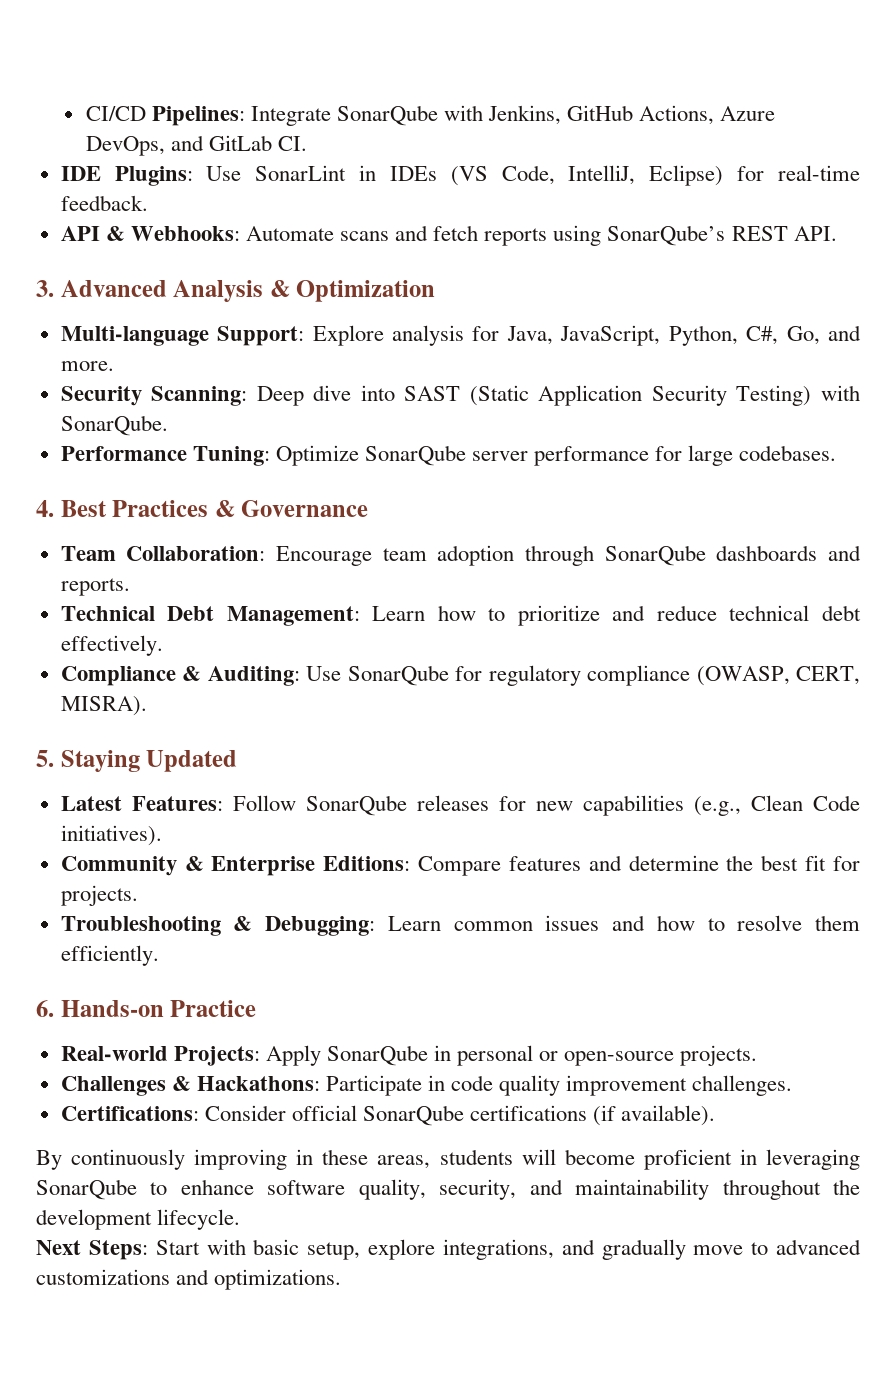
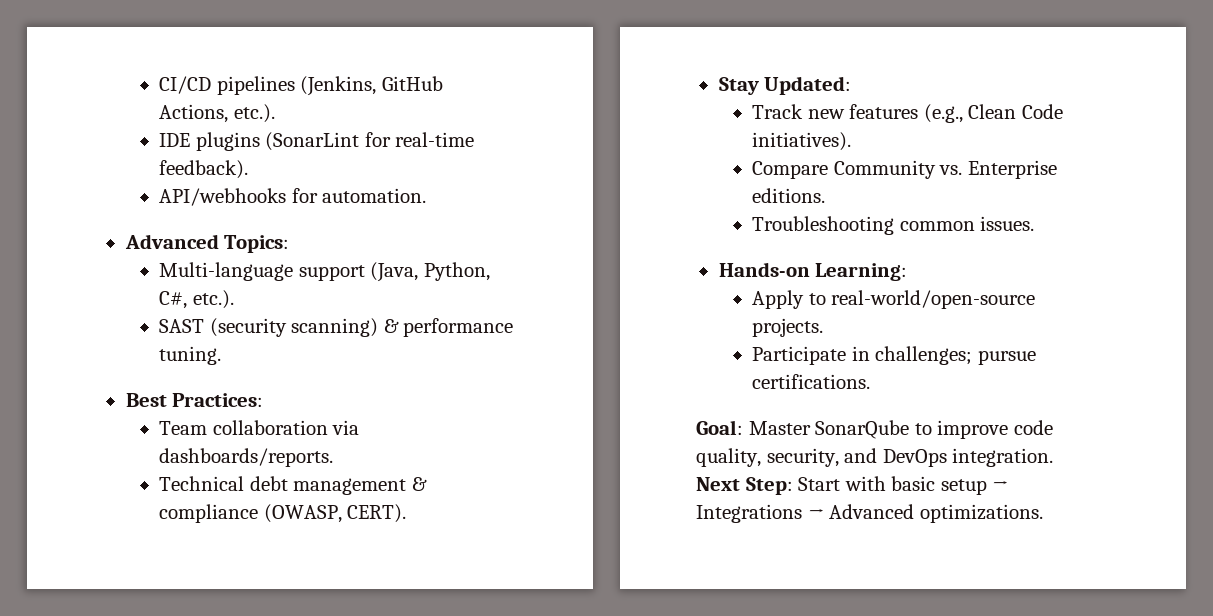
[151,105,776,126] [85,135,307,156] [60,165,860,186] [60,195,148,211] [60,225,837,246] [36,280,436,302] [60,325,861,346] [60,361,114,371] [60,385,860,406] [60,415,168,436] [60,445,837,466] [36,500,369,517] [60,545,861,566] [60,578,130,596] [60,605,861,626] [60,635,163,656] [60,665,860,686] [60,696,147,716] [36,750,238,772] [60,795,860,816] [60,825,162,846] [60,855,861,876] [60,885,138,906] [60,915,861,936] [60,945,159,966] [36,1000,257,1017] [60,1045,758,1066] [60,1075,793,1096] [60,1105,716,1126] [36,1149,860,1170] [36,1179,861,1200] [36,1209,241,1230] Pipelines: Integrate SonarQube with Jenkins, GitHub Actions, Azure DevOps, and GitLab CI. // IDE Plugins: Use SonarLint in IDEs (VS Code, IntelliJ, Eclipse) for real-time feedback. // API & Webhooks: Automate scans and fetch reports using SonarQube’s REST API. // 3. Advanced Analysis & Optimization // Multi-language Support: Explore analysis for Java, JavaScript, Python, C#, Go, and more. // Security Scanning: Deep dive into SAST (Static Application Security Testing) with SonarQube. // Performance Tuning: Optimize SonarQube server performance for large codebases. // 4. Best Practices & Governance // Team Collaboration: Encourage team adoption through SonarQube dashboards and reports. // Technical Debt Management: Learn how to prioritize and reduce technical debt effectively. // Compliance & Auditing: Use SonarQube for regulatory compliance (OWASP, CERT, MISRA). // 5. Staying Updated // Latest Features: Follow SonarQube releases for new capabilities (e.g., Clean Code initiatives). // Community & Enterprise Editions: Compare features and determine the best fit for projects. // Troubleshooting & Debugging: Learn common issues and how to resolve them efficiently. // 6. Hands-on Practice // Real-world Projects: Apply SonarQube in personal or open-source projects. // Challenges & Hackathons: Participate in code quality improvement challenges. // Certifications: Consider official SonarQube certifications (if available). // By continuously improving in these areas, students will become proficient in leveraging SonarQube to enhance software quality, security, and maintainability throughout the development lifecycle. -> [216,76,443,96] [159,104,275,123] [159,132,475,151] [159,160,249,179] [159,188,427,206] [124,234,290,253] [159,262,490,282] [159,290,234,309] [159,318,514,337] [159,346,222,365] [125,393,264,407] [159,420,360,435] [159,448,334,467] [159,476,427,495] [159,504,407,523] [718,76,852,95] [752,104,1063,123] [752,132,852,151] [752,160,1057,179] [752,188,826,203] [752,216,1035,235] [718,262,908,281] [752,290,1036,309] [752,318,824,337] [752,346,1036,365] [752,374,871,389] [696,420,1053,439] [696,448,1054,467] pipelines (Jenkins, GitHub Actions, etc.). // IDE plugins (SonarLint for real-time feedback). // API/webhooks for automation. // Advanced Topics: // Multi-language support (Java, Python, C#, etc.). // SAST (security scanning) & performance tuning. // Best Practices: // Team collaboration via dashboards/reports. // Technical debt management & compliance (OWASP, CERT). // Stay Updated: // Track new features (e.g., Clean Code initiatives). // Compare Community vs. Enterprise editions. // Troubleshooting common issues. // Hands-on Learning: // Apply to real-world/open-source projects. // Participate in challenges; pursue certifications. // Goal: Master SonarQube to improve code quality, security, and DevOps integration.
[88,1240,148,1260] Steps: -> [745,477,793,495] Step:
[307,1239,862,1260] [36,1269,210,1285] setup, explore integrations, and gradually move to advanced customizations and -> [940,479,1009,495] [696,504,915,523] setup → Integrations → Advanced

